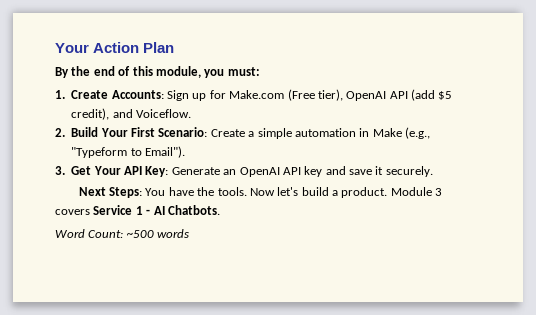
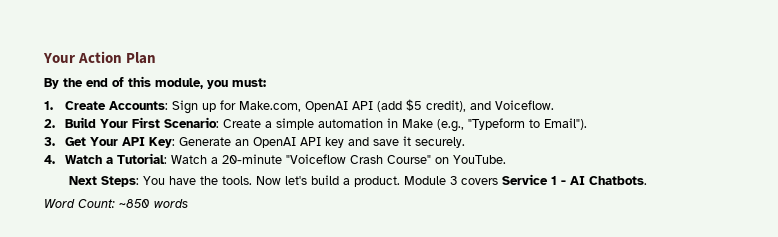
[229,89,343,101] Make.com (Free tier), -> [239,101,302,112] Make.com,
(433, 171) none -> [44,153,507,164] // 4. Watch a Tutorial: Watch a 20-minute "Voiceflow Crash Course" on YouTube.
[126,230,154,238] ~500 -> [119,199,150,208] ~850

